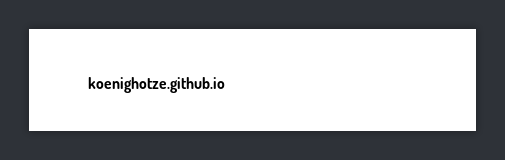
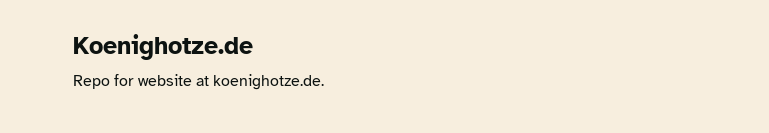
[88,77,225,93] koenighotze.github.io -> [73,34,253,60] [73,74,325,90] Koenighotze.de // Repo for website at koenighotze.de.

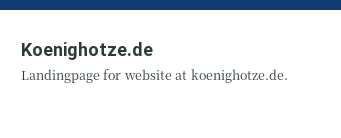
[73,75,110,89] Repo -> [21,69,100,83] Landingpage

